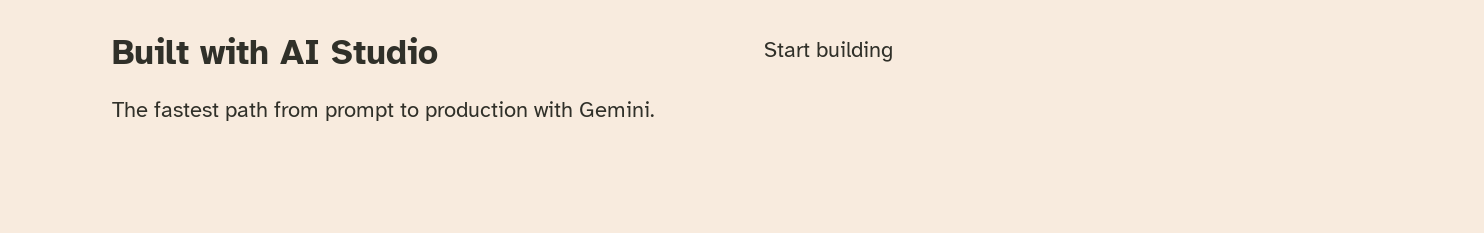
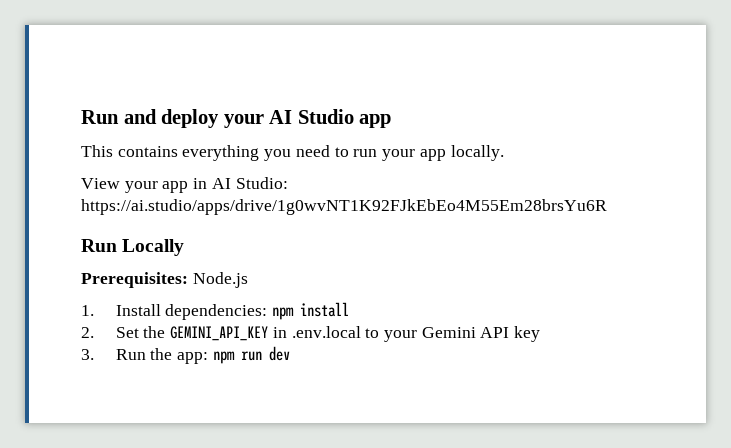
[112,37,438,64] [112,101,655,121] [764,41,893,62] Built with AI Studio // The fastest path from prompt to production with Gemini. // Start building -> [81,109,392,128] [81,145,504,161] [81,177,288,193] [81,199,607,215] [81,239,185,256] [81,272,248,288] [81,302,350,320] [81,326,541,342] [81,346,290,364] Run and deploy your AI Studio app // This contains everything you need to run your app locally. // View your app in AI Studio: https://ai.studio/apps/drive/1g0wvNT1K92FJkEbEo4M55Em28brsYu6R // Run Locally // Prerequisites: Node.js // 1. Install dependencies: npm install // 2. Set the GEMINI_API_KEY in .env.local to your Gemini API key // 3. Run the app: npm run dev

